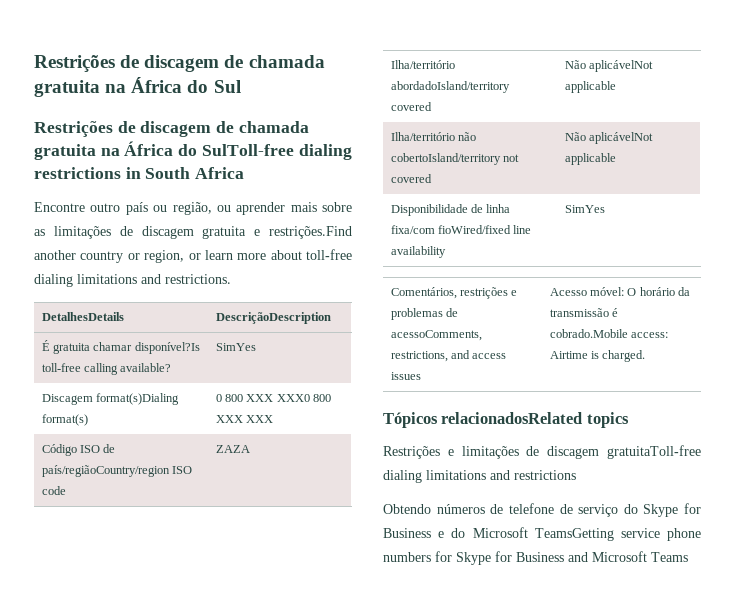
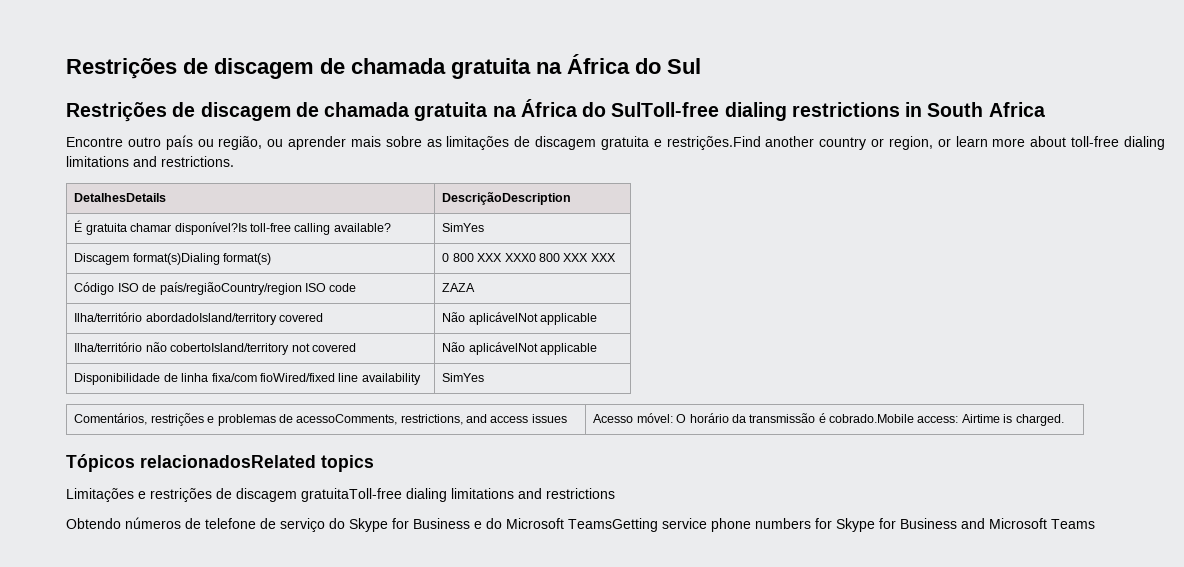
[383,446,519,459] Restrições e limitações -> [66,488,212,502] Limitações e restrições

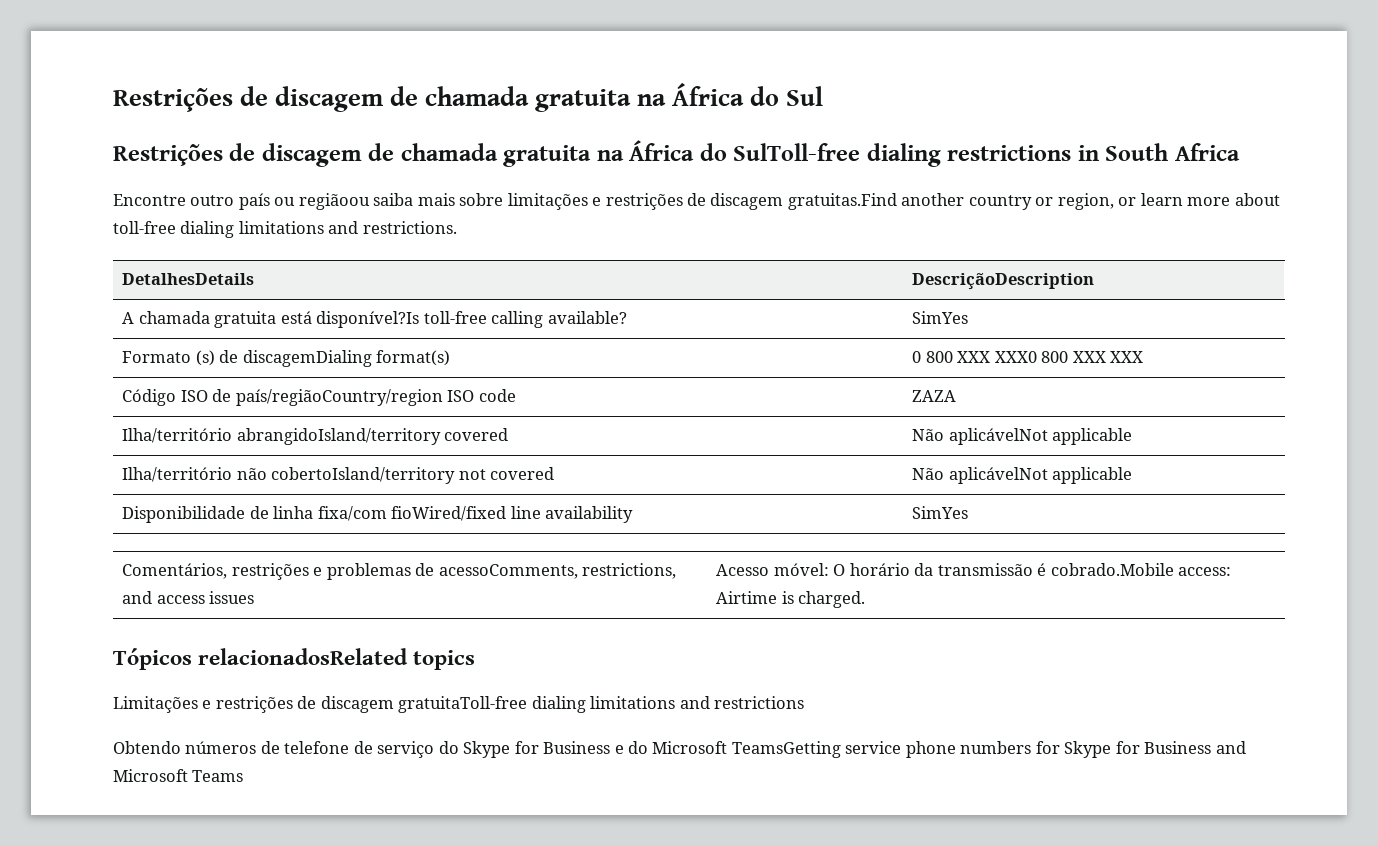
[218,136,761,150] região, ou aprender mais sobre as limitações de discagem gratuita e restrições.Find -> [298,193,897,210] regiãoou saiba mais sobre limitações e restrições de discagem gratuitas.Find
[74,220,172,235] É gratuita chamar -> [122,311,312,328] A chamada gratuita está
[74,253,220,265] Discagem format(s)Dialing -> [122,350,372,367] Formato (s) de discagemDialing
[145,313,277,325] abordadoIsland/territory -> [236,428,441,445] abrangidoIsland/territory

